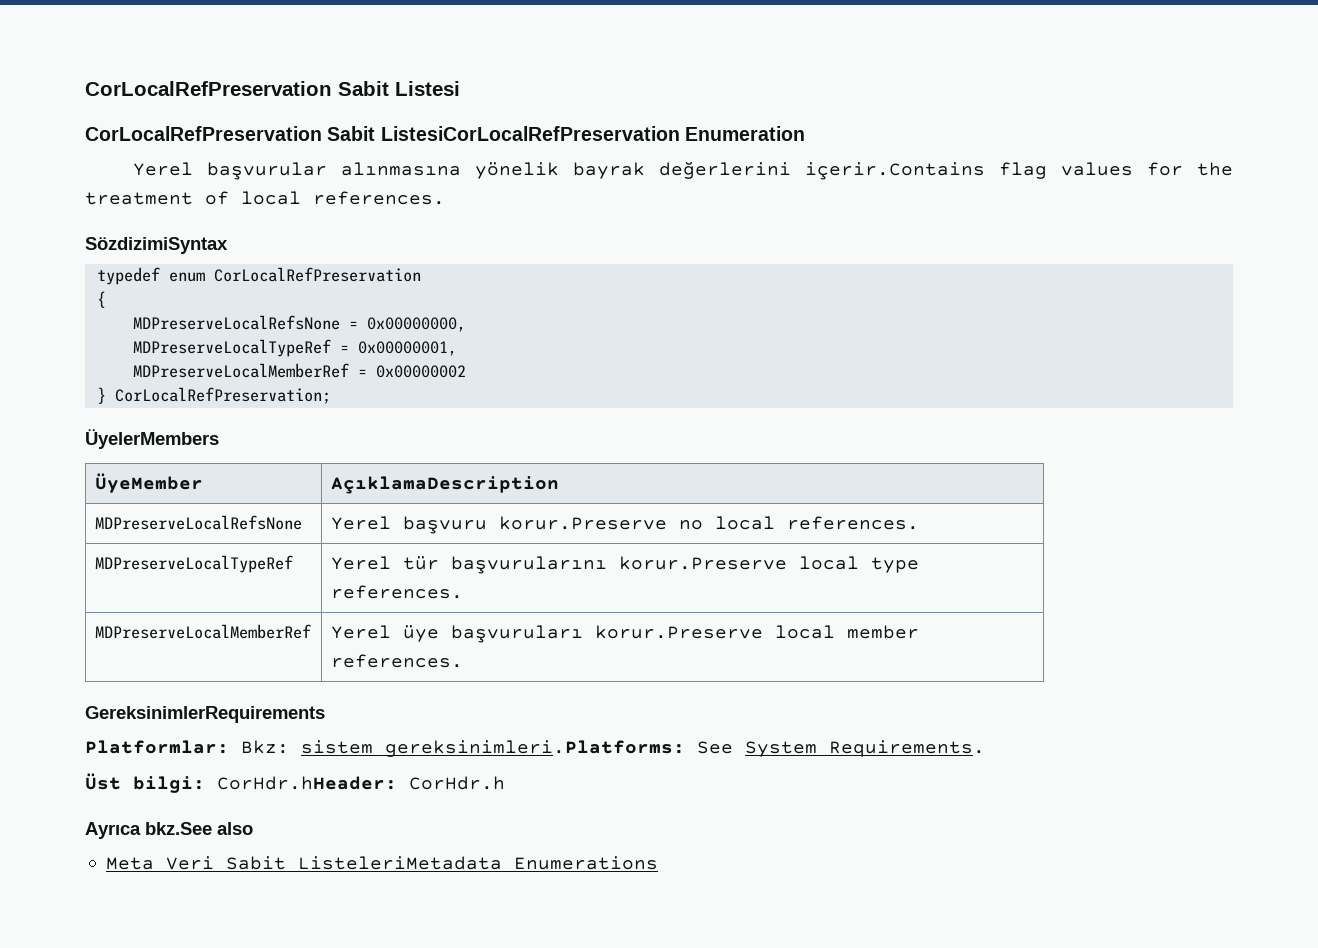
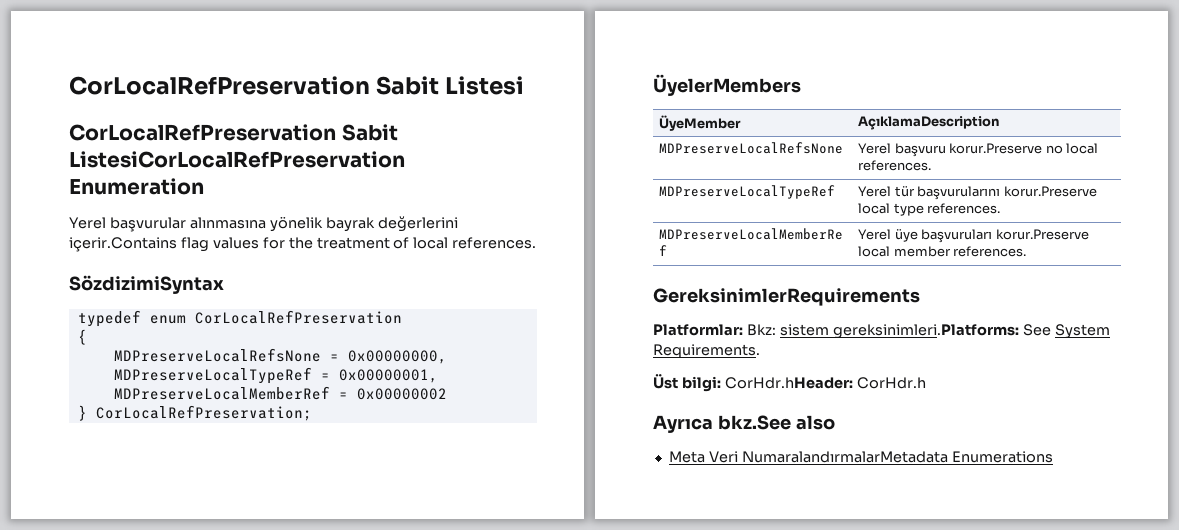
[226,856,503,870] Sabit ListeleriMetadata -> [741,451,948,463] NumaralandırmalarMetadata

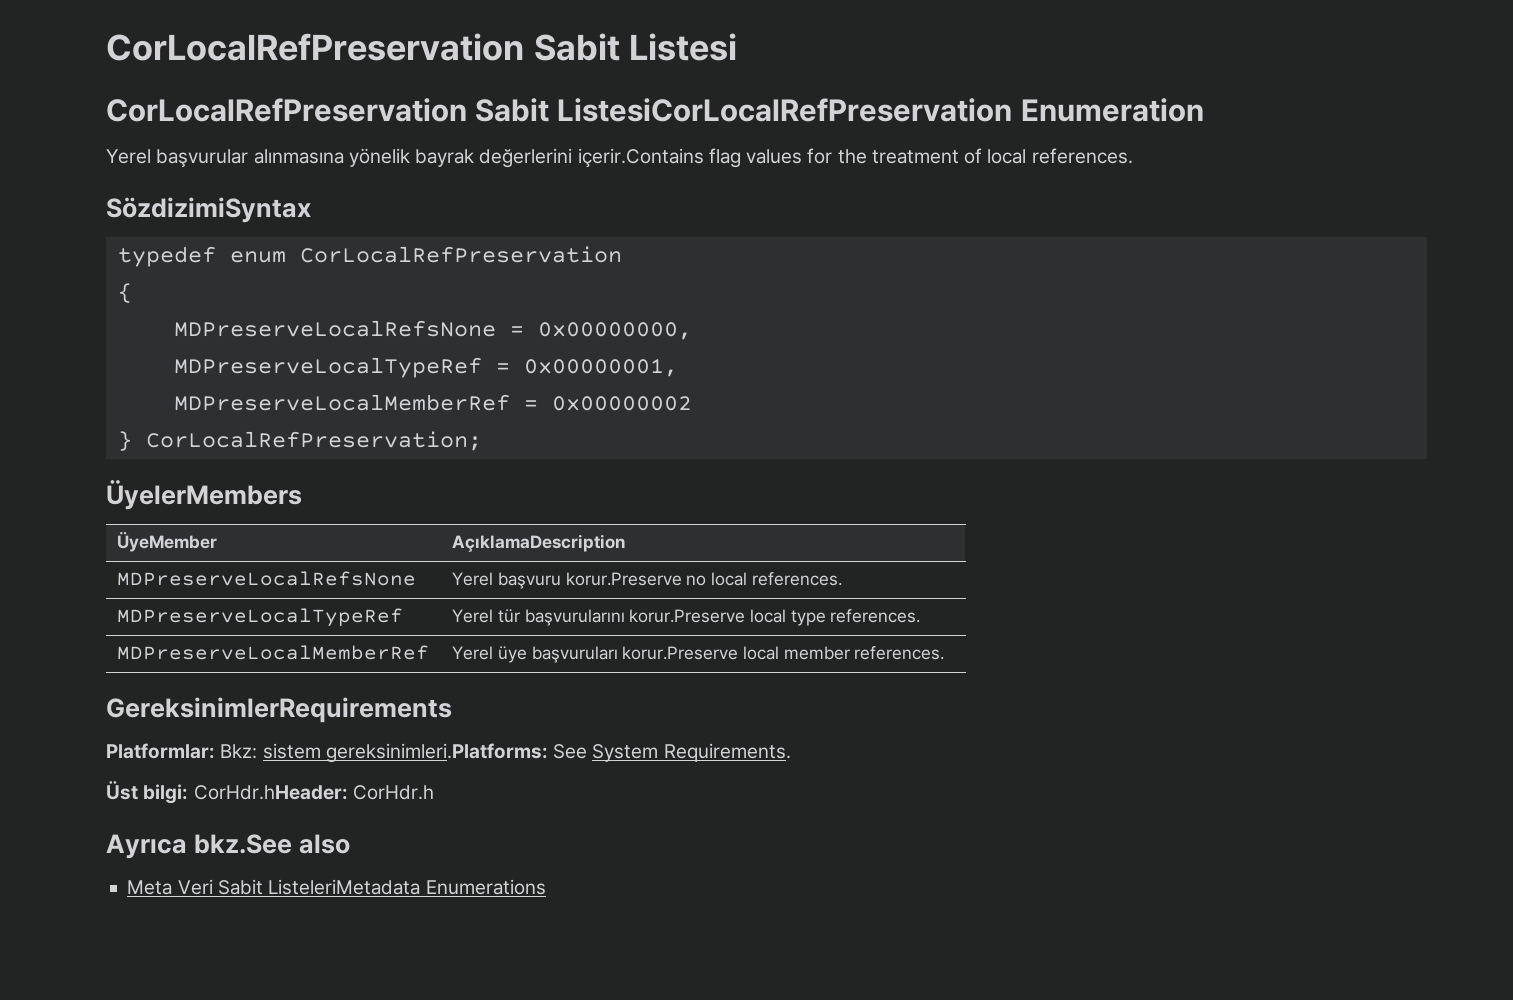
[741,451,948,463] NumaralandırmalarMetadata -> [217,879,421,895] Sabit ListeleriMetadata

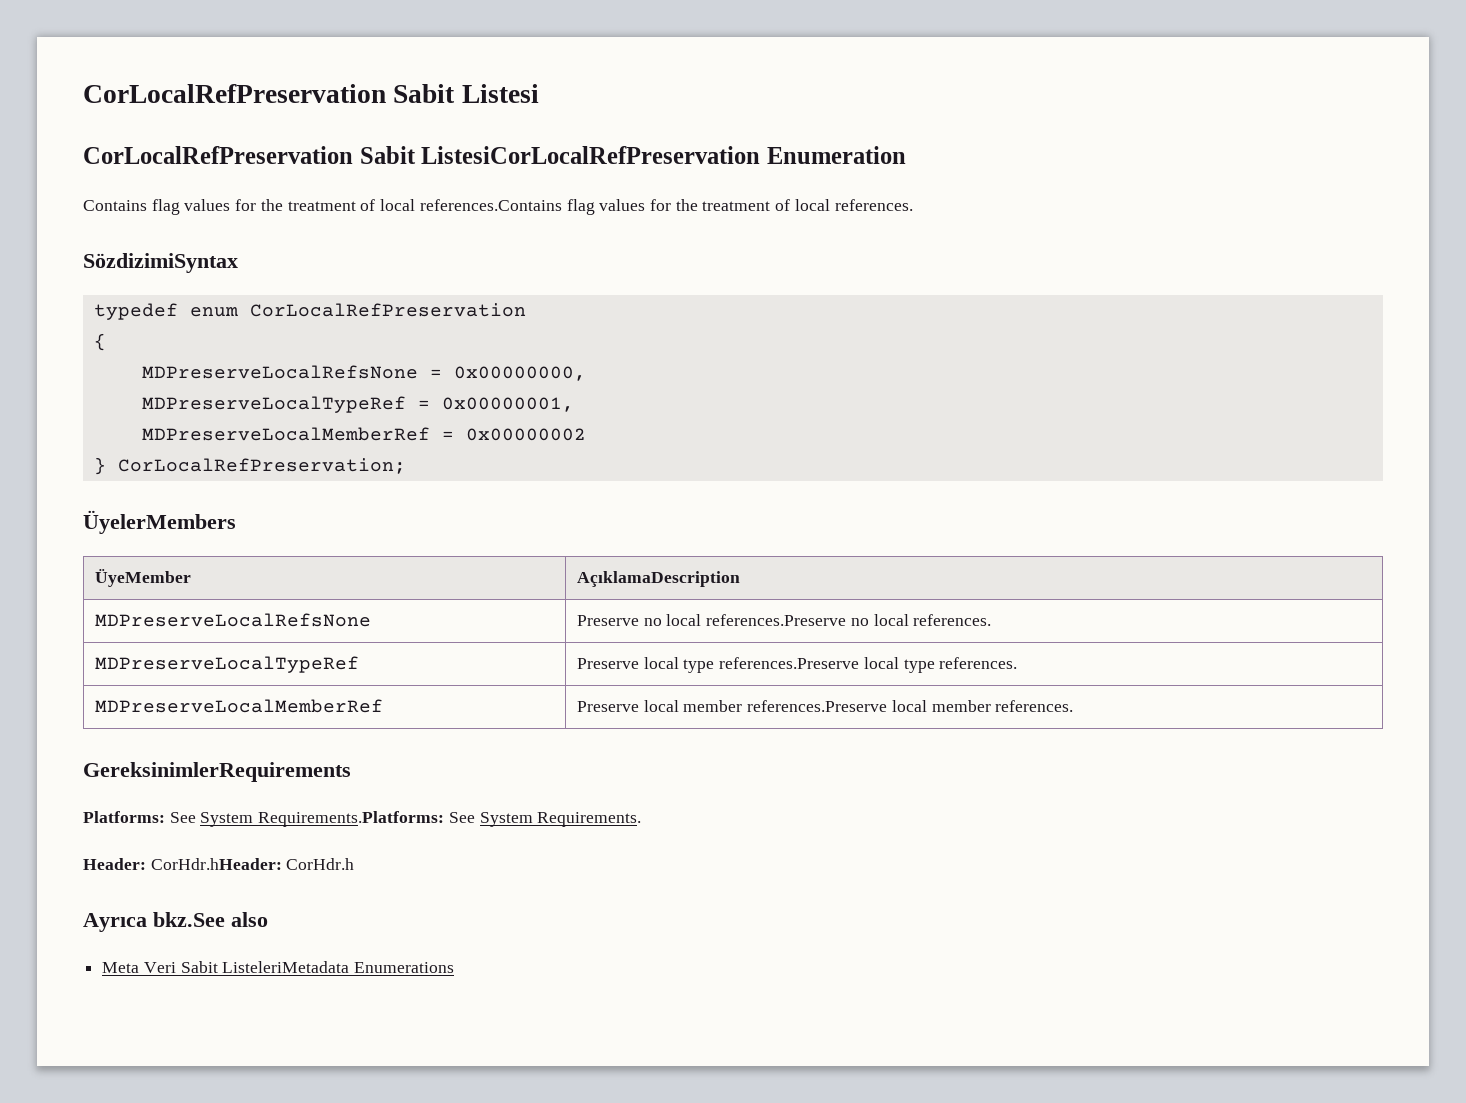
[106,148,704,168] Yerel başvurular alınmasına yönelik bayrak değerlerini içerir.Contains -> [83,199,562,215] Contains flag values for the treatment of local references.Contains
[452,572,682,589] Yerel başvuru korur.Preserve -> [577,614,847,626] Preserve no local references.Preserve
[452,609,746,626] Yerel tür başvurularını korur.Preserve -> [577,657,860,673] Preserve local type references.Preserve
[452,646,739,663] Yerel üye başvuruları korur.Preserve -> [577,700,888,712] Preserve local member references.Preserve
[106,743,548,763] Platformlar: Bkz: sistem gereksinimleri.Platforms: -> [83,811,445,827] Platforms: See System Requirements.Platforms:
[106,781,189,804] Üst bilgi: -> [83,858,146,870] Header:

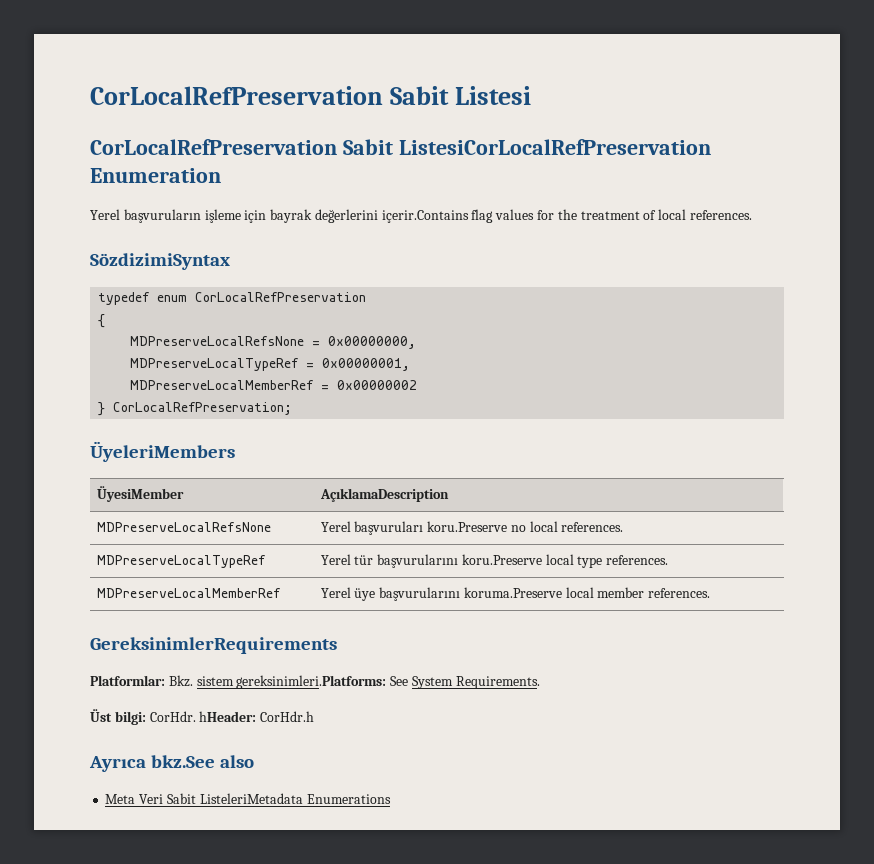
[83,199,562,215] Contains flag values for the treatment of local references.Contains -> [90,209,469,223] Yerel başvuruların işleme için bayrak değerlerini içerir.Contains
[83,510,236,534] [95,569,192,587] ÜyelerMembers // ÜyeMember -> [90,441,235,462] [96,486,184,502] ÜyeleriMembers // ÜyesiMember
[577,614,847,626] Preserve no local references.Preserve -> [320,521,508,535] Yerel başvuruları koru.Preserve
[577,657,860,673] Preserve local type references.Preserve -> [320,554,542,568] Yerel tür başvurularını koru.Preserve
[577,700,888,712] Preserve local member references.Preserve -> [320,587,562,601] Yerel üye başvurularını koruma.Preserve
[83,811,445,827] Platforms: See System Requirements.Platforms: -> [90,675,387,689] Platformlar: Bkz. sistem gereksinimleri.Platforms:
[83,858,282,870] Header: CorHdr.hHeader: -> [90,709,257,725] Üst bilgi: CorHdr. hHeader:

